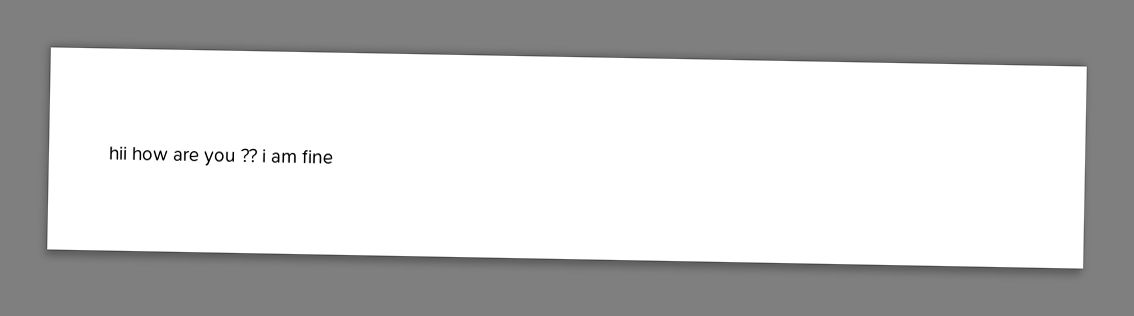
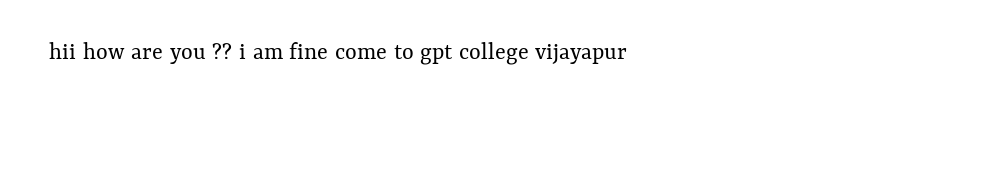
(334, 156) none -> [334,42,628,65] come to gpt college vijayapur

